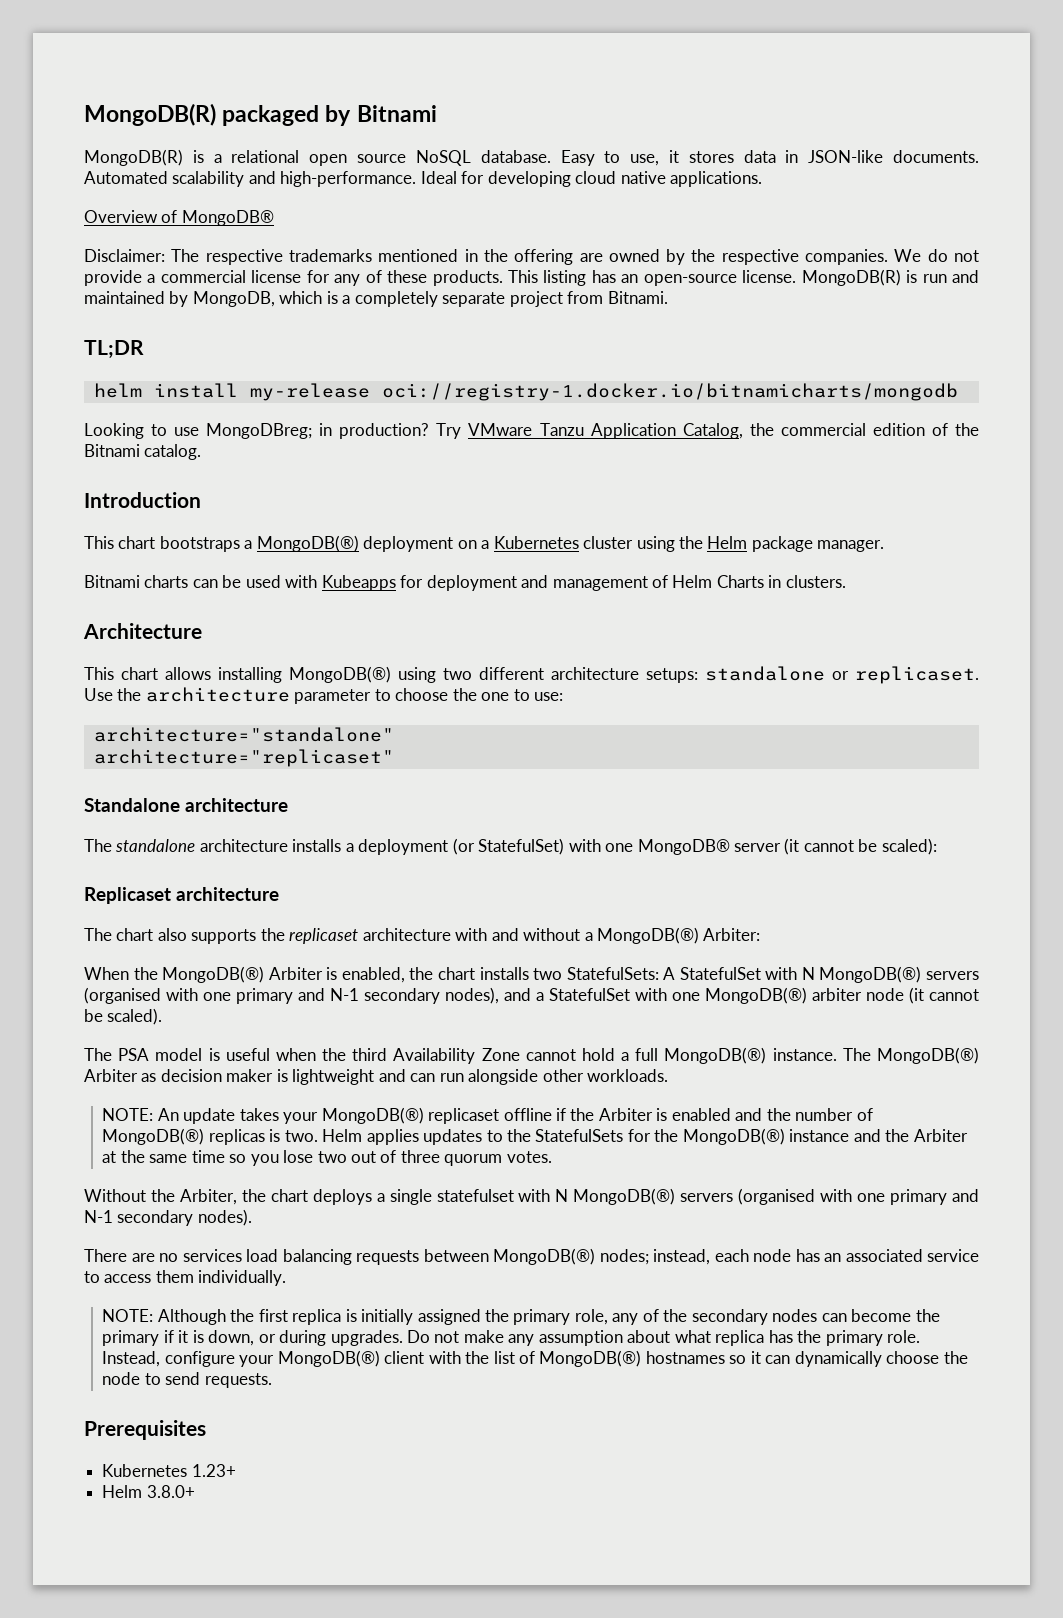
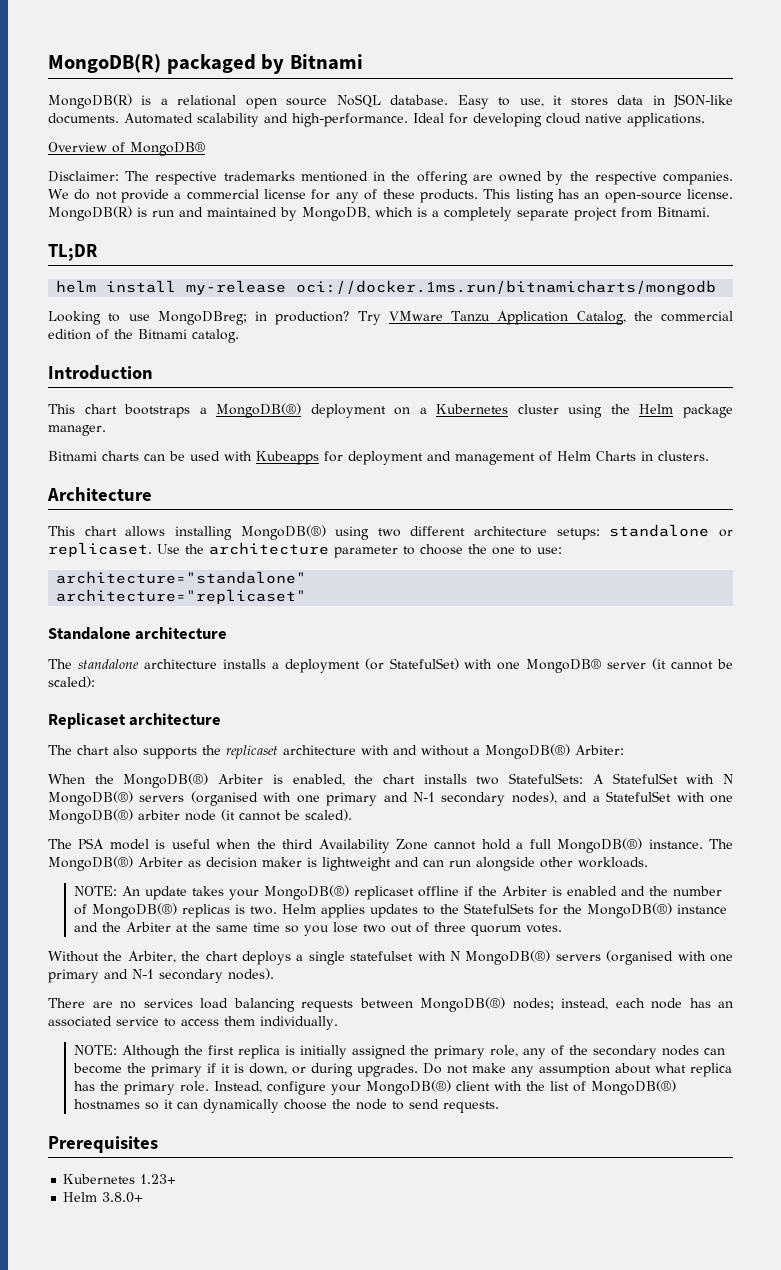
[381,383,958,401] oci://registry-1.docker.io/bitnamicharts/mongodb -> [296,280,717,295] oci://docker.1ms.run/bitnamicharts/mongodb

